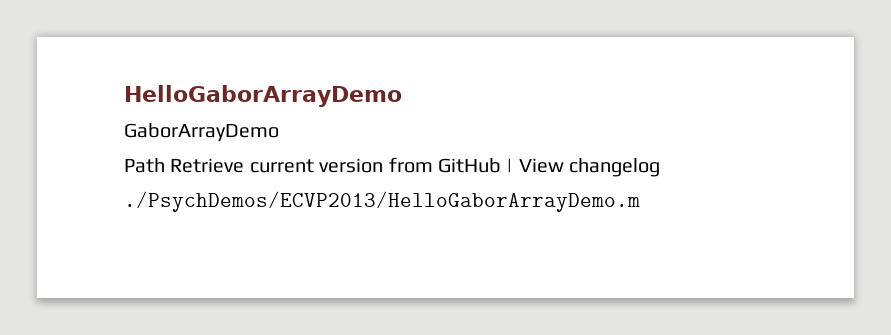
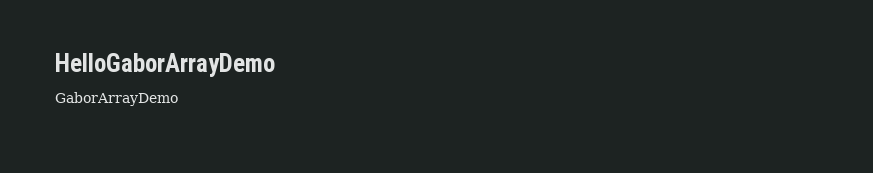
[124,157,661,177] [124,191,640,212] // Path Retrieve current version from GitHub | View changelog // ./PsychDemos/ECVP2013/HelloGaborArrayDemo.m -> (178, 99) none

